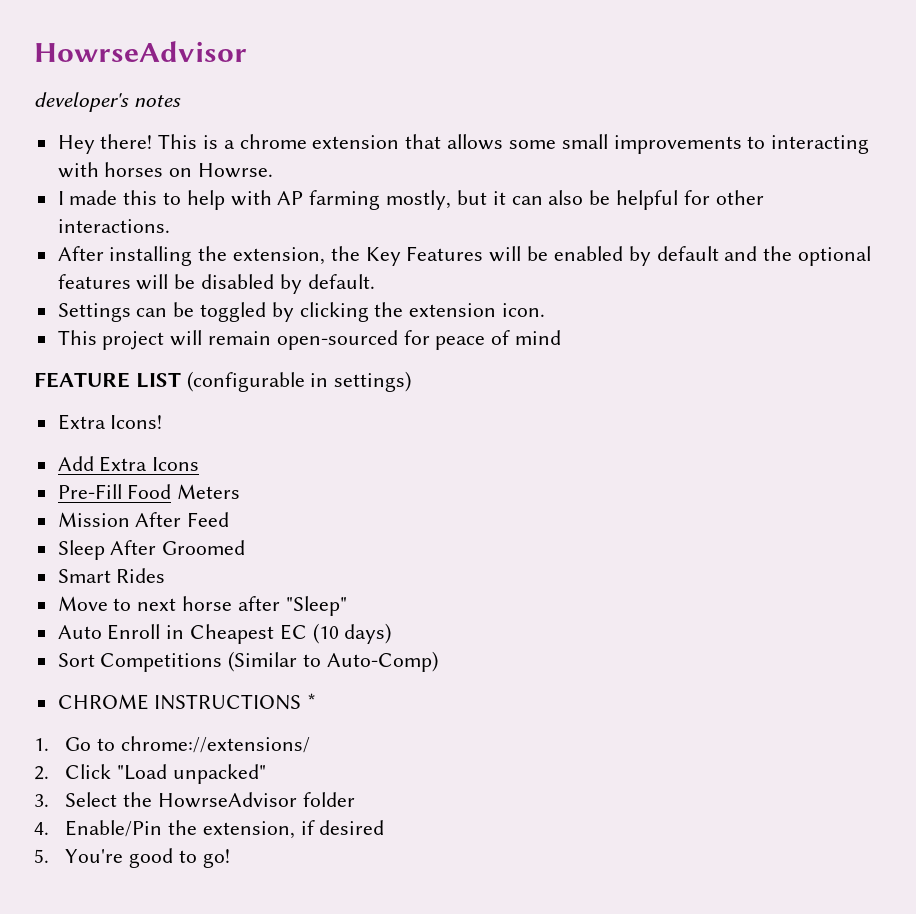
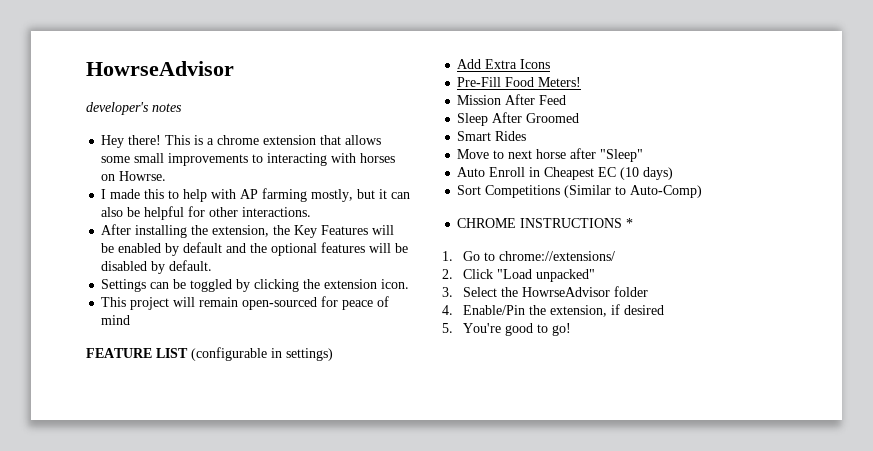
[57,414,163,430] // Extra Icons! -> (333, 354) none
[177,484,241,499] Meters -> [538,77,582,87] Meters!

